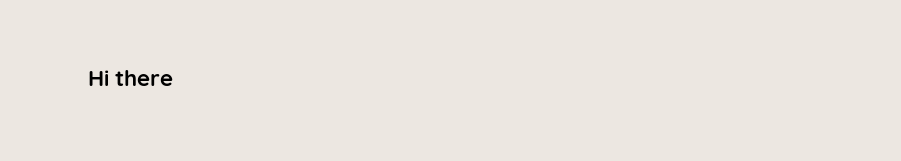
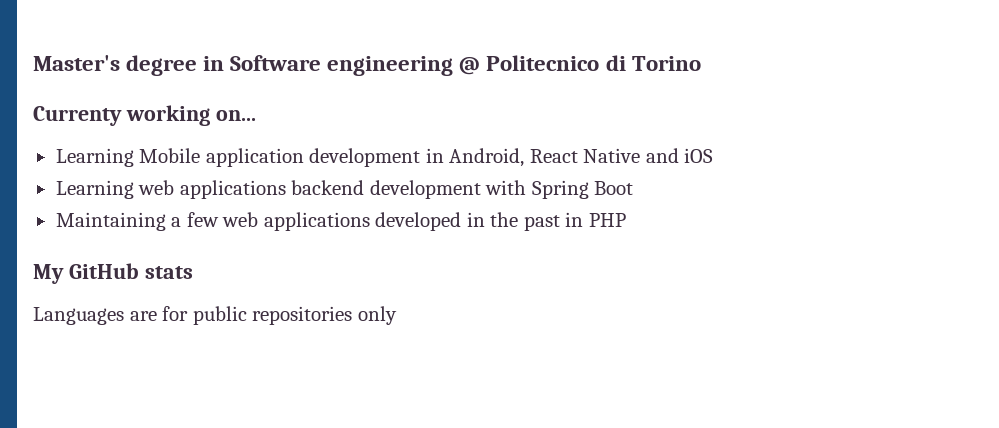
[88,70,174,86] Hi there -> [33,55,701,76] [33,105,256,126] [55,148,714,167] [55,180,634,199] [55,212,626,231] [33,263,193,284] [33,306,397,325] Master's degree in Software engineering @ Politecnico di Torino // Currenty working on... // Learning Mobile application development in Android, React Native and iOS // Learning web applications backend development with Spring Boot // Maintaining a few web applications developed in the past in PHP // My GitHub stats // Languages are for public repositories only

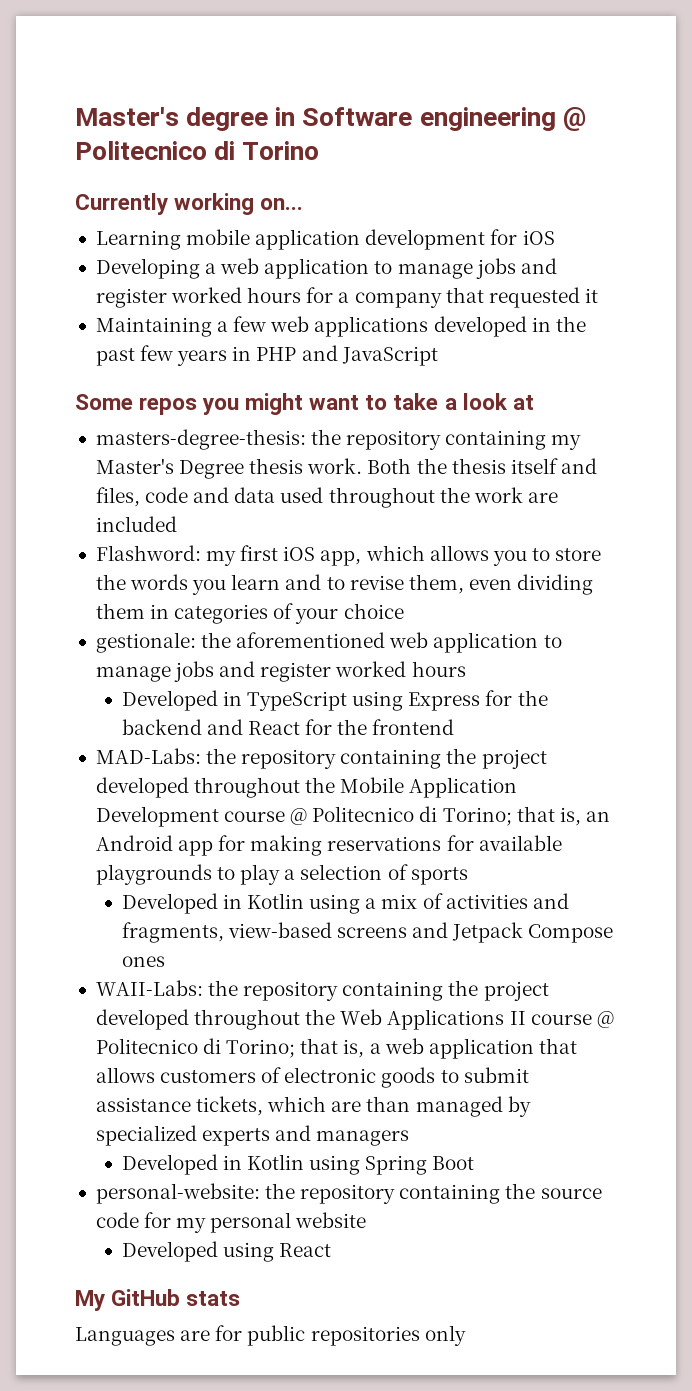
[33,106,122,126] Currenty -> [75,193,168,215] Currently
[139,148,201,163] Mobile -> [186,229,251,245] mobile
[425,148,714,167] [55,180,634,199] in Android, React Native and iOS // Learning web applications backend development with Spring Boot -> [490,229,555,245] [95,258,557,279] [95,287,598,308] for iOS // Developing a web application to manage jobs and register worked hours for a company that requested it
(560, 223) none -> [140,345,228,366] few years
(626, 220) none -> [301,345,438,366] [75,393,534,415] [95,429,582,450] [95,458,597,479] [95,487,558,508] [95,516,177,532] [95,545,602,566] [95,574,594,595] [95,603,404,624] [95,632,562,653] [95,661,466,682] [121,690,548,711] [121,719,455,735] [95,748,547,769] [95,777,518,798] [95,806,610,827] [95,835,562,856] [95,864,468,885] [121,893,569,914] [121,922,614,943] [121,956,165,967] [95,980,549,1001] [95,1009,614,1030] [95,1038,577,1059] [95,1067,529,1088] [95,1096,531,1117] [95,1125,410,1146] [121,1154,475,1175] [95,1183,602,1204] [95,1212,367,1233] [121,1241,332,1262] and JavaScript // Some repos you might want to take a look at // masters-degree-thesis: the repository containing my Master's Degree thesis work. Both the thesis itself and files, code and data used throughout the work are included // Flashword: my first iOS app, which allows you to store the words you learn and to revise them, even dividing them in categories of your choice // gestionale: the aforementioned web application to manage jobs and register worked hours // Developed in TypeScript using Express for the backend and React for the frontend // MAD-Labs: the repository containing the project developed throughout the Mobile Application Development course @ Politecnico di Torino; that is, an Android app for making reservations for available playgrounds to play a selection of sports // Developed in Kotlin using a mix of activities and fragments, view-based screens and Jetpack Compose ones // WAII-Labs: the repository containing the project developed throughout the Web Applications II course @ Politecnico di Torino; that is, a web application that allows customers of electronic goods to submit assistance tickets, which are than managed by specialized experts and managers // Developed in Kotlin using Spring Boot // personal-website: the repository containing the source code for my personal website // Developed using React

